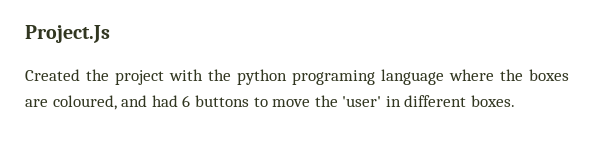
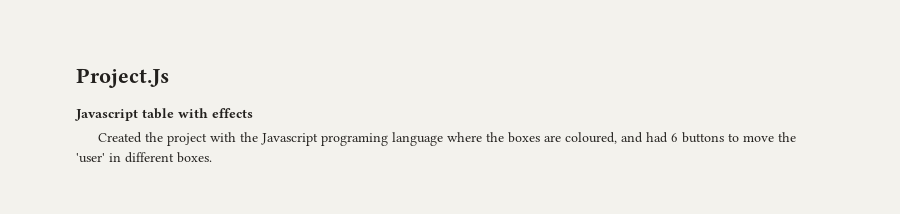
(110, 34) none -> [75,108,253,121] // Javascript table with effects
[237,69,287,85] python -> [260,133,318,146] Javascript

